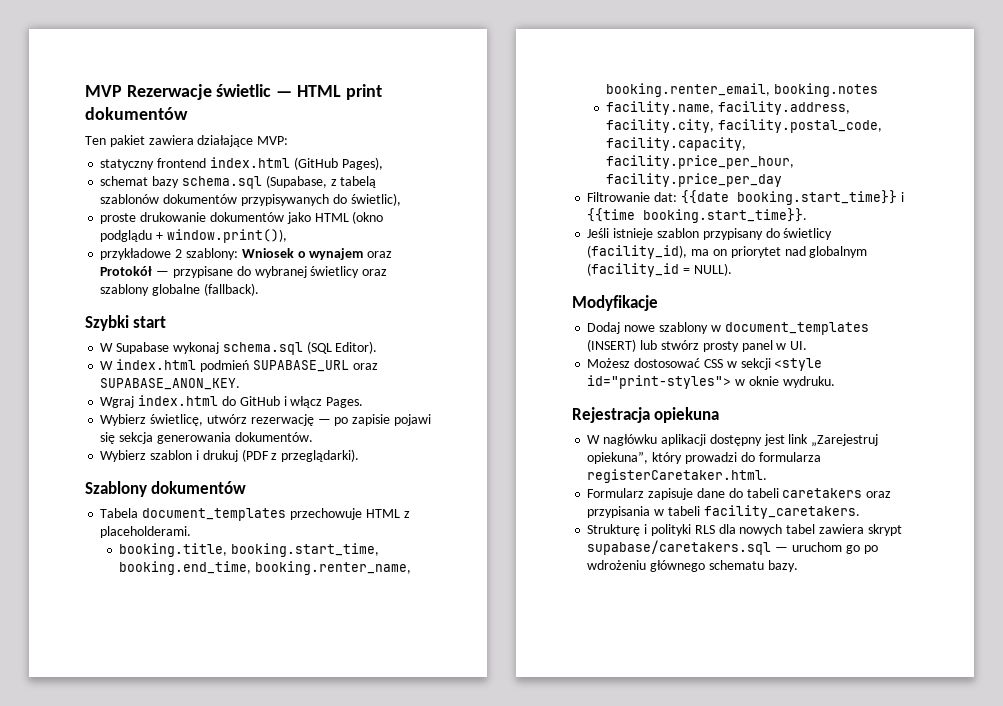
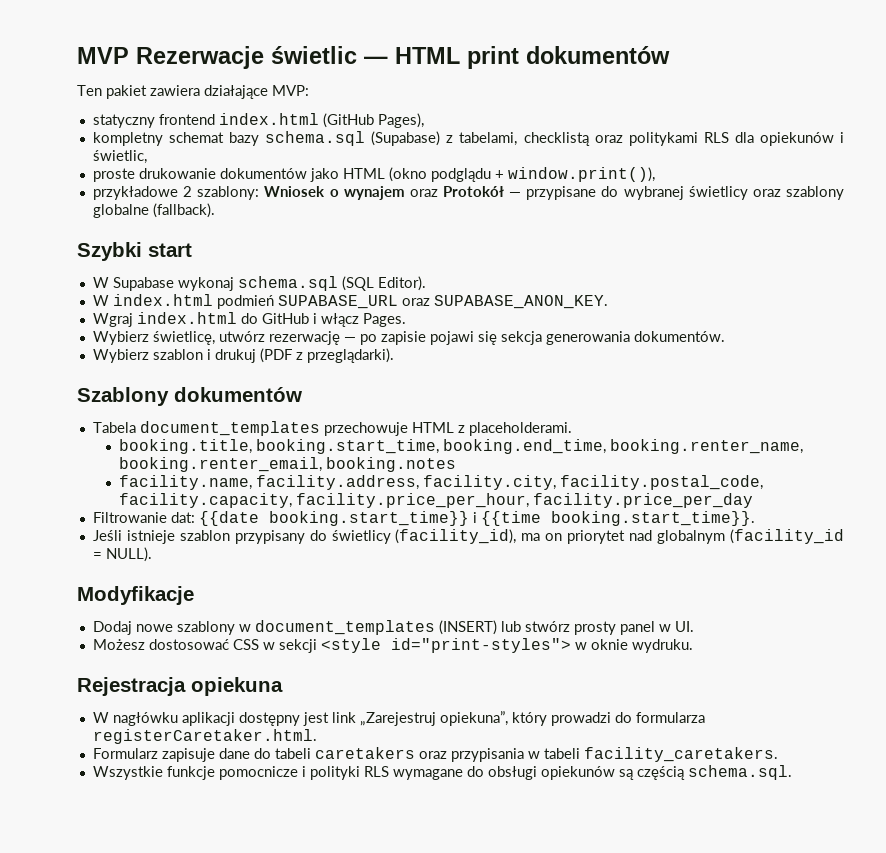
(383, 163) none -> [92,132,163,146] kompletny
[265,175,377,188] [100,193,401,206] (Supabase, z tabelą szablonów dokumentów przypisywanych do świetlic), -> [371,131,844,146] [92,150,147,164] (Supabase) z tabelami, checklistą oraz politykami RLS dla opiekunów i świetlic,
[587,524,902,536] [587,540,878,555] [587,560,798,572] Strukturę i polityki RLS dla nowych tabel zawiera skrypt supabase/caretakers.sql — uruchom go po wdrożeniu głównego schematu bazy. -> [92,765,792,780] Wszystkie funkcje pomocnicze i polityki RLS wymagane do obsługi opiekunów są częścią schema.sql.

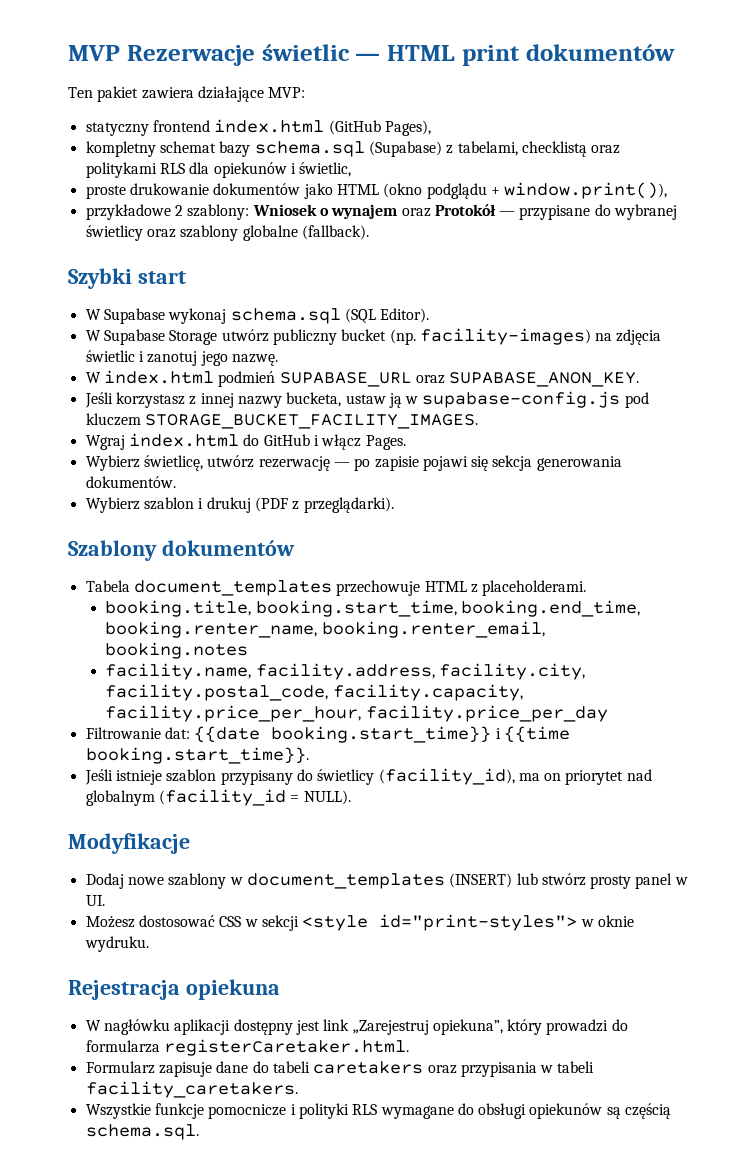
(426, 283) none -> [85,328,662,345] [85,350,278,366] // W Supabase Storage utwórz publiczny bucket (np. facility-images) na zdjęcia świetlic i zanotuj jego nazwę.
(608, 302) none -> [84,391,649,408] [85,413,478,429] // Jeśli korzystasz z innej nazwy bucketa, ustaw ją w supabase-config.js pod kluczem STORAGE_BUCKET_FACILITY_IMAGES.

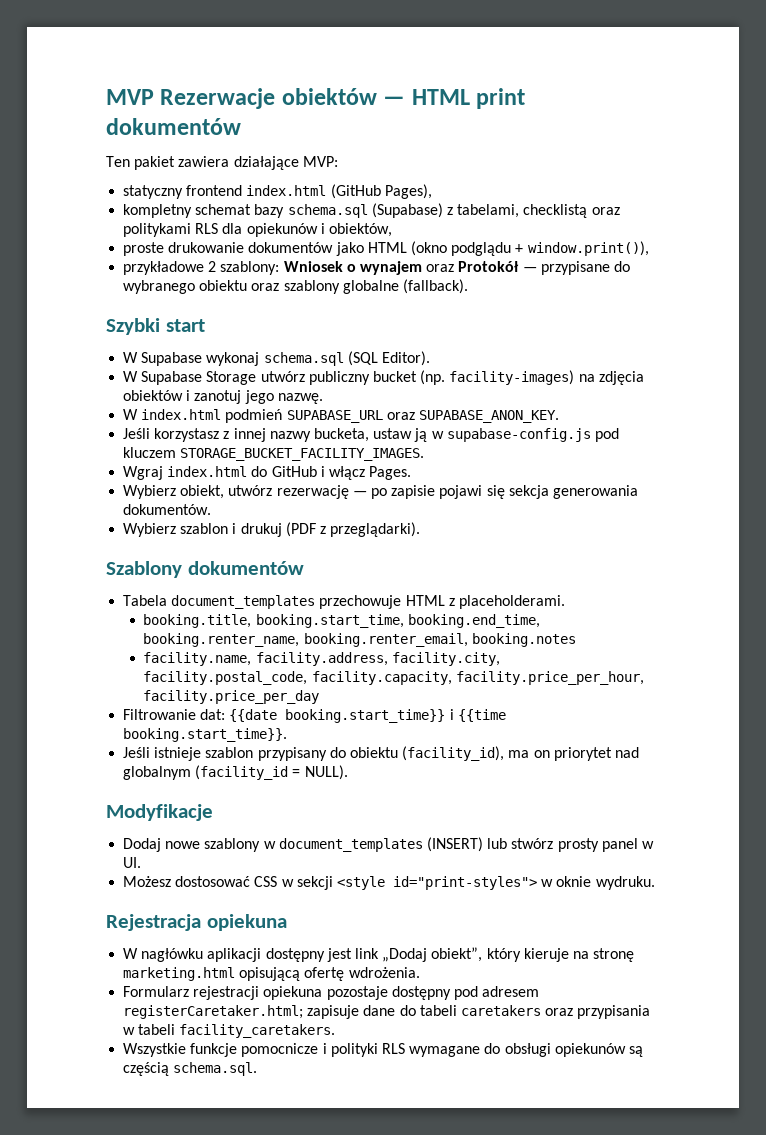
[261,44,350,61] świetlic -> [281,88,377,105] obiektów
[299,162,352,177] świetlic, -> [328,223,392,237] obiektów,
[614,204,678,220] [85,225,143,241] wybranej świetlicy -> [123,280,248,294] wybranego obiektu
[85,350,135,362] świetlic -> [123,390,184,401] obiektów
[143,455,203,471] świetlicę, -> [180,485,225,499] obiekt,
[317,769,375,785] świetlicy -> [349,747,398,758] obiektu
[352,1019,628,1035] [85,1039,409,1056] [85,1061,155,1074] „Zarejestruj opiekuna”, który prowadzi do formularza registerCaretaker.html. // Formularz -> [382,947,635,962] [123,967,420,981] [123,986,540,1000] [123,1005,304,1019] „Dodaj obiekt”, który kieruje na stronę marketing.html opisującą ofertę wdrożenia. // Formularz rejestracji opiekuna pozostaje dostępny pod adresem registerCaretaker.html;

